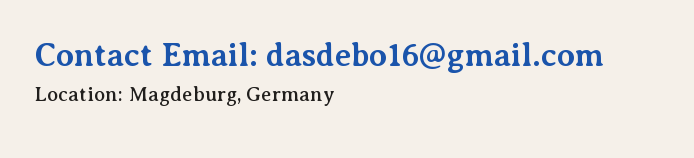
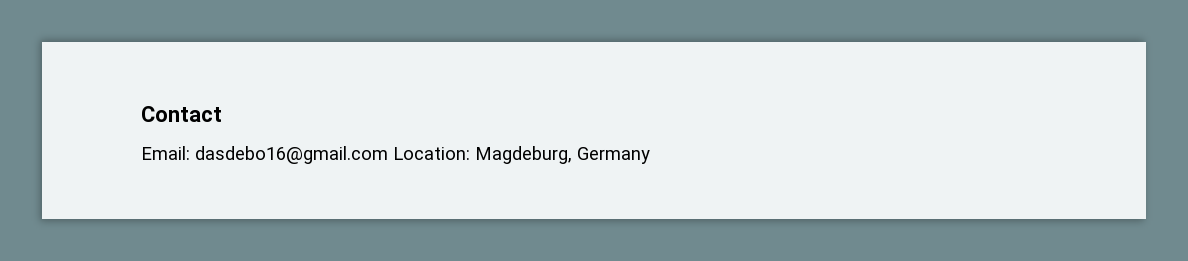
(153, 54) none -> (222, 114) //
(605, 57) // -> (388, 155) none

